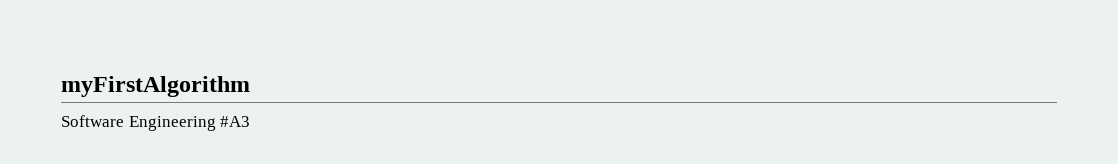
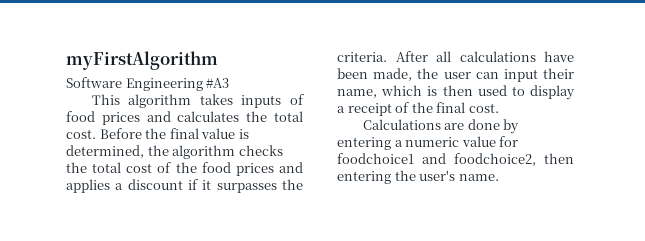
(251, 121) none -> [91,94,304,108] [66,111,303,125] [66,128,249,139] [66,145,283,159] [66,162,303,176] [66,179,303,193] [337,51,574,62] [337,68,574,82] [337,85,575,100] [337,102,499,116] [362,119,520,134] [337,136,519,150] [337,153,574,166] [337,170,499,184] // This algorithm takes inputs of food prices and calculates the total cost. Before the final value is determined, the algorithm checks the total cost of the food prices and applies a discount if it surpasses the criteria. After all calculations have been made, the user can input their name, which is then used to display a receipt of the final cost. // Calculations are done by entering a numeric value for foodchoice1 and foodchoice2, then entering the user's name.

